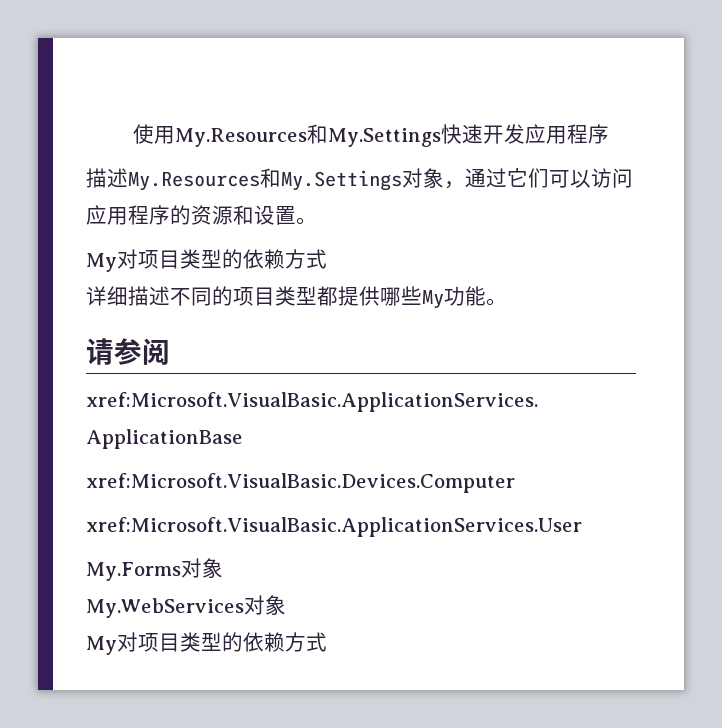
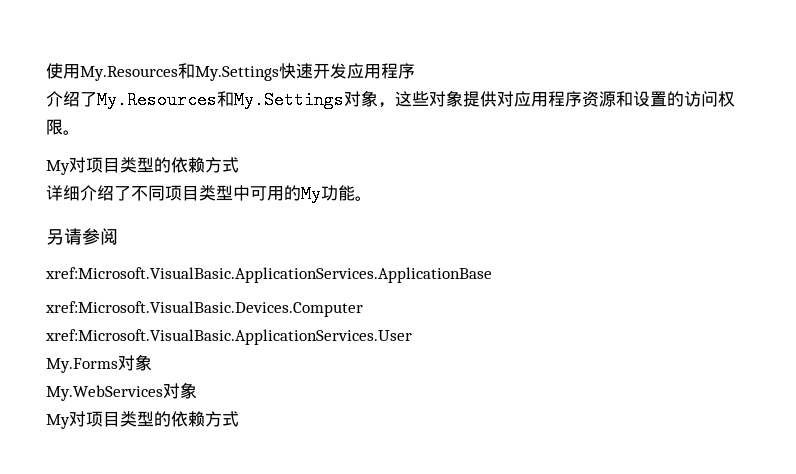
[86,168,128,188] 描述 -> [46,91,97,107] 介绍了
[465,168,633,188] [86,205,191,225] 通过它们可以访问应用程序的 -> [395,90,582,107] 这些对象提供对应用程序
(296, 215) none -> [667,91,735,107] [46,119,63,135] 的访问权限
[128,286,422,306] 描述不同的项目类型都提供哪些 -> [80,185,301,201] 介绍了不同项目类型中可用的
(507, 302) none -> [46,229,64,245] 另

